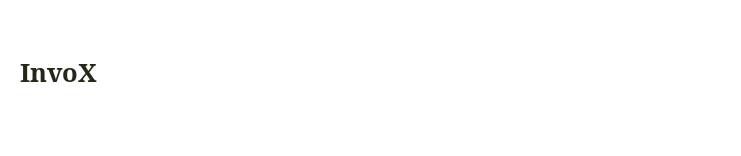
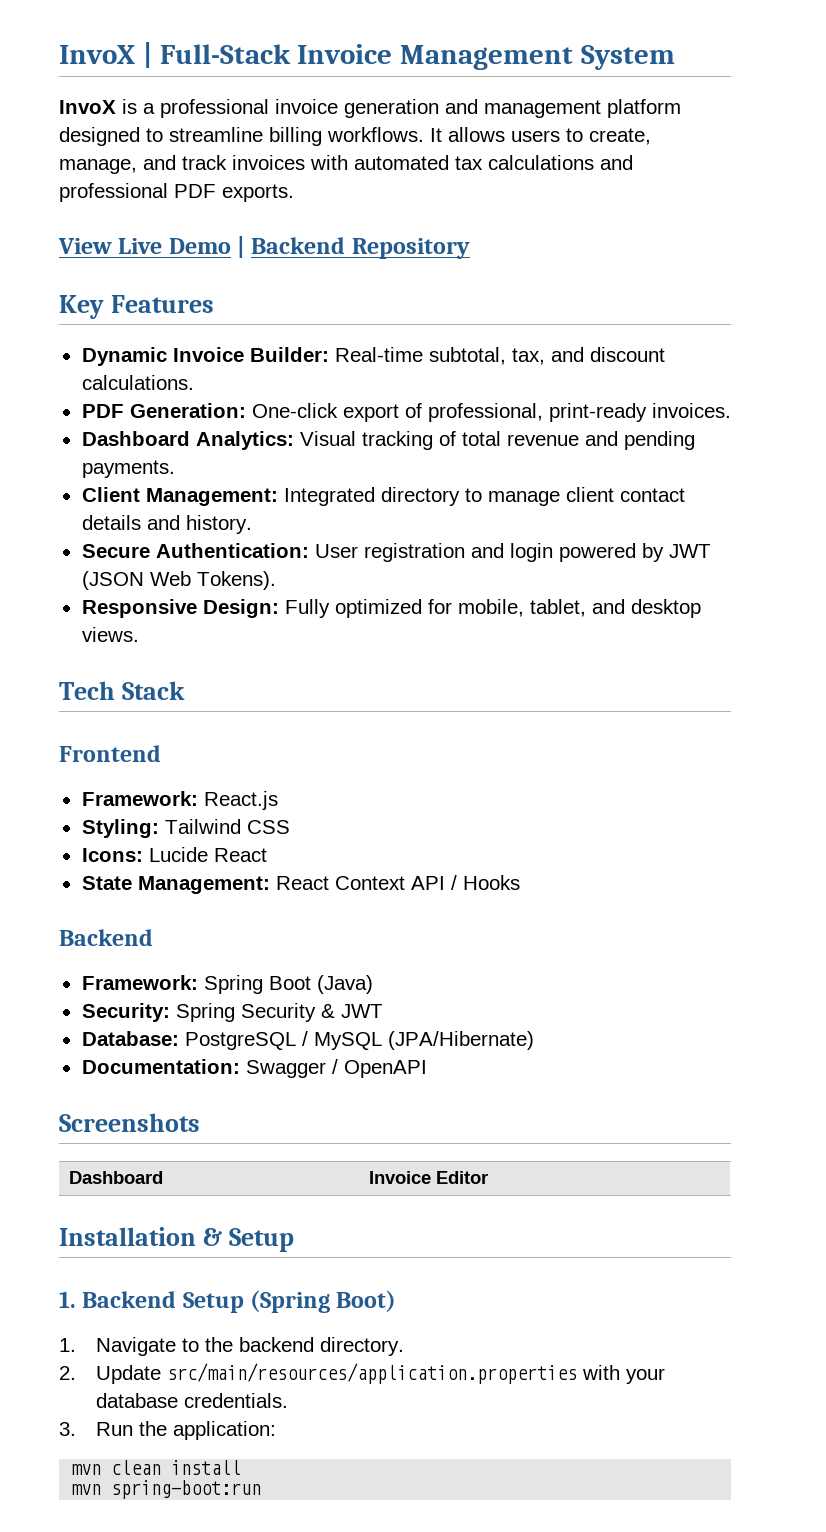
[20,64,97,82] InvoX -> [59,42,676,70] [59,99,681,118] [59,127,651,146] [59,155,633,174] [59,183,294,202] [58,236,470,259] [59,295,215,319] [81,347,665,366] [81,375,194,390] [81,403,731,422] [81,431,695,450] [81,460,175,478] [81,487,685,506] [81,515,252,534] [81,543,711,562] [81,571,276,590] [81,599,701,618] [81,627,139,642] [59,681,186,700] [59,745,161,762] [81,791,278,810] [81,819,290,838] [81,847,267,862] [81,875,520,894] [59,929,153,946] [81,975,373,994] [81,1003,383,1022] [81,1031,534,1050] [81,1059,427,1078] [59,1113,200,1132] [68,1171,163,1184] [368,1171,488,1184] [59,1227,295,1252] [59,1290,397,1313] [59,1337,404,1356] [59,1363,665,1384] [95,1393,288,1408] [59,1421,276,1440] [71,1460,242,1475] [71,1480,262,1499] InvoX | Full-Stack Invoice Management System // InvoX is a professional invoice generation and management platform designed to streamline billing workflows. It allows users to create, manage, and track invoices with automated tax calculations and professional PDF exports. // View Live Demo | Backend Repository // Key Features // Dynamic Invoice Builder: Real-time subtotal, tax, and discount calculations. // PDF Generation: One-click export of professional, print-ready invoices. // Dashboard Analytics: Visual tracking of total revenue and pending payments. // Client Management: Integrated directory to manage client contact details and history. // Secure Authentication: User registration and login powered by JWT (JSON Web Tokens). // Responsive Design: Fully optimized for mobile, tablet, and desktop views. // Tech Stack // Frontend // Framework: React.js // Styling: Tailwind CSS // Icons: Lucide React // State Management: React Context API / Hooks // Backend // Framework: Spring Boot (Java) // Security: Spring Security & JWT // Database: PostgreSQL / MySQL (JPA/Hibernate) // Documentation: Swagger / OpenAPI // Screenshots // Dashboard | Invoice Editor // Installation & Setup // 1. Backend Setup (Spring Boot) // 1. Navigate to the backend directory. // 2. Update src/main/resources/application.properties with your database credentials. // 3. Run the application: // mvn clean install // mvn spring-boot:run

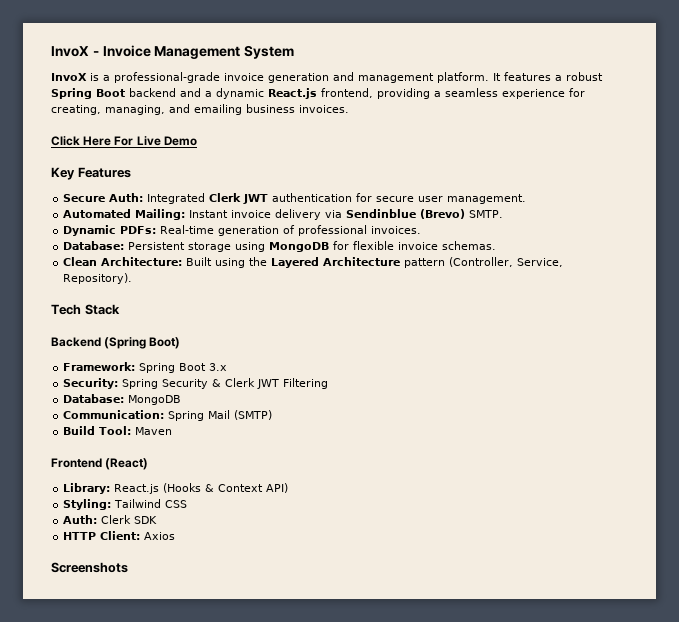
[59,42,291,68] InvoX | Full-Stack -> [51,46,99,57] InvoX -
[160,99,269,118] professional -> [114,72,220,83] professional-grade
[607,99,681,118] [59,127,651,146] [59,155,633,174] [59,183,294,202] [58,238,112,254] platform designed to streamline billing workflows. It allows users to create, manage, and track invoices with automated tax calculations and professional PDF exports. // View -> [437,72,603,83] [51,88,585,99] [51,104,349,115] [51,136,134,146] platform. It features a robust Spring Boot backend and a dynamic React.js frontend, providing a seamless experience for creating, managing, and emailing business invoices. // Click Here For
[237,236,470,259] | Backend Repository -> (197, 141) none
[81,347,665,366] [81,375,194,390] [81,403,731,422] [81,431,695,450] [81,460,175,478] [81,487,685,506] [81,515,252,534] [81,543,711,562] [81,571,276,590] [81,599,701,618] [81,627,139,642] [59,681,186,700] [59,745,161,762] [81,791,278,810] [81,819,290,838] [81,847,267,862] [81,875,520,894] [59,929,153,946] [81,975,373,994] [81,1003,383,1022] [81,1031,534,1050] [81,1059,427,1078] [59,1113,200,1132] [68,1171,163,1184] [368,1171,488,1184] [59,1227,295,1252] [59,1290,397,1313] [59,1337,404,1356] [59,1363,665,1384] [95,1393,288,1408] [59,1421,276,1440] [71,1460,242,1475] [71,1480,262,1499] Dynamic Invoice Builder: Real-time subtotal, tax, and discount calculations. // PDF Generation: One-click export of professional, print-ready invoices. // Dashboard Analytics: Visual tracking of total revenue and pending payments. // Client Management: Integrated directory to manage client contact details and history. // Secure Authentication: User registration and login powered by JWT (JSON Web Tokens). // Responsive Design: Fully optimized for mobile, tablet, and desktop views. // Tech Stack // Frontend // Framework: React.js // Styling: Tailwind CSS // Icons: Lucide React // State Management: React Context API / Hooks // Backend // Framework: Spring Boot (Java) // Security: Spring Security & JWT // Database: PostgreSQL / MySQL (JPA/Hibernate) // Documentation: Swagger / OpenAPI // Screenshots // Dashboard | Invoice Editor // Installation & Setup // 1. Backend Setup (Spring Boot) // 1. Navigate to the backend directory. // 2. Update src/main/resources/application.properties with your database credentials. // 3. Run the application: // mvn clean install // mvn spring-boot:run -> [63,193,527,204] [63,209,504,220] [63,225,422,236] [63,241,497,252] [63,257,564,268] [63,273,133,284] [51,304,120,315] [51,337,181,349] [63,362,228,373] [63,378,329,389] [63,394,182,405] [63,410,273,421] [63,426,173,435] [51,458,149,470] [63,483,289,494] [63,499,188,510] [63,515,158,524] [63,531,176,540] [51,562,128,573] Secure Auth: Integrated Clerk JWT authentication for secure user management. // Automated Mailing: Instant invoice delivery via Sendinblue (Brevo) SMTP. // Dynamic PDFs: Real-time generation of professional invoices. // Database: Persistent storage using MongoDB for flexible invoice schemas. // Clean Architecture: Built using the Layered Architecture pattern (Controller, Service, Repository). // Tech Stack // Backend (Spring Boot) // Framework: Spring Boot 3.x // Security: Spring Security & Clerk JWT Filtering // Database: MongoDB // Communication: Spring Mail (SMTP) // Build Tool: Maven // Frontend (React) // Library: React.js (Hooks & Context API) // Styling: Tailwind CSS // Auth: Clerk SDK // HTTP Client: Axios // Screenshots

